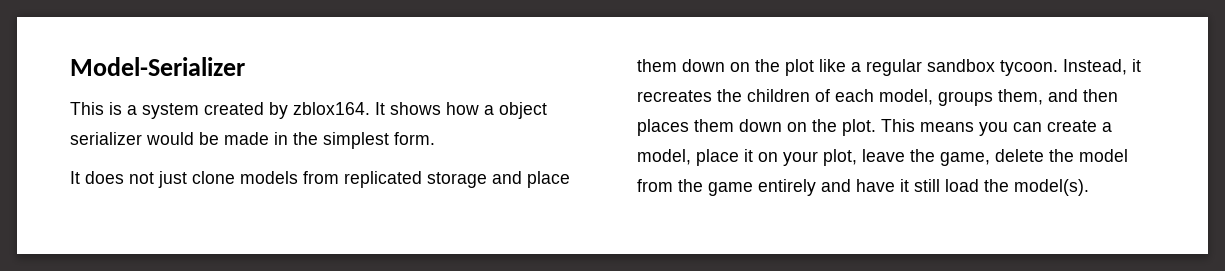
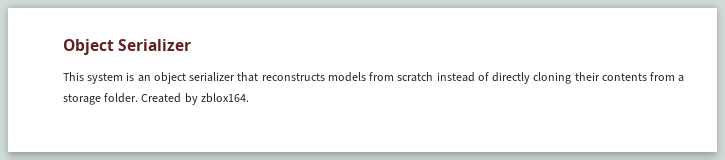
[70,57,245,76] [70,102,547,119] [70,132,435,149] [70,171,570,188] [637,59,1141,76] [637,89,1118,106] [637,119,1112,136] [637,149,1128,166] [637,179,1089,196] Model-Serializer // This is a system created by zblox164. It shows how a object serializer would be made in the simplest form. // It does not just clone models from replicated storage and place them down on the plot like a regular sandbox tycoon. Instead, it recreates the children of each model, groups them, and then places them down on the plot. This means you can create a model, place it on your plot, leave the game, delete the model from the game entirely and have it still load the model(s). -> [63,39,192,55] [63,72,685,84] [63,93,249,105] Object Serializer // This system is an object serializer that reconstructs models from scratch instead of directly cloning their contents from a storage folder. Created by zblox164.

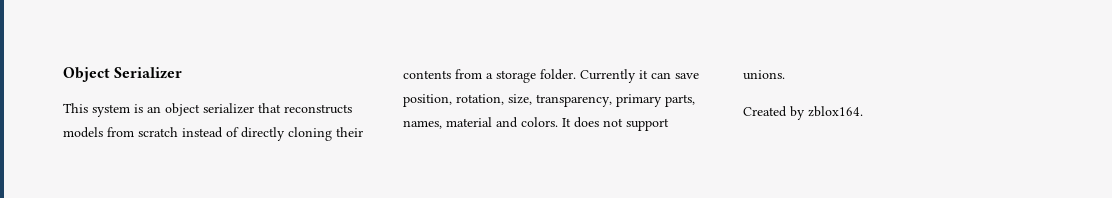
(139, 98) none -> [580,69,699,83] [403,94,695,107] [403,117,669,131] [743,70,785,80] Currently it can save position, rotation, size, transparency, primary parts, names, material and colors. It does not support unions. //

